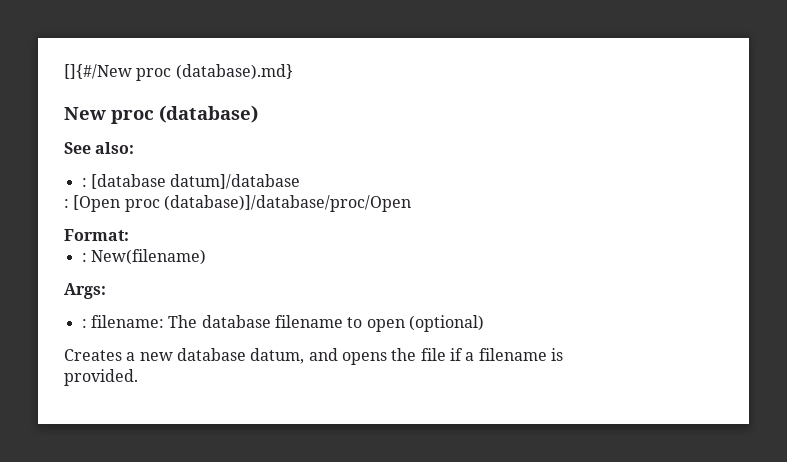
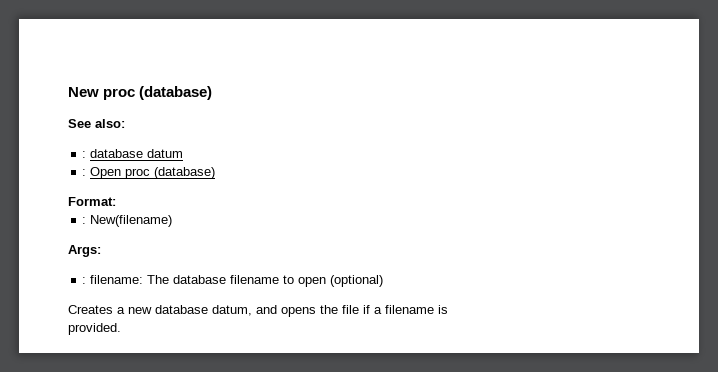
[64,64,293,81] []{#/New proc (database).md} // -> (68, 92) none
[90,174,301,189] [64,195,411,212] [database datum]/database // : [Open proc (database)]/database/proc/Open -> [90,149,184,158] [82,167,216,179] database datum // : Open proc (database)

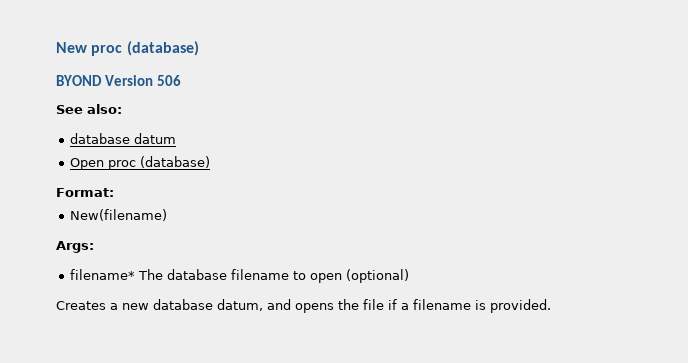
(213, 93) none -> [56,75,181,86] // BYOND Version 506
[82,151,87,158] : -> (122, 109) none
[82,169,87,176] : -> (177, 138) none
[82,217,87,224] : -> (114, 192) none
[82,275,144,284] : filename: -> [70,269,136,280] filename*
(448, 309) // -> (486, 305) none

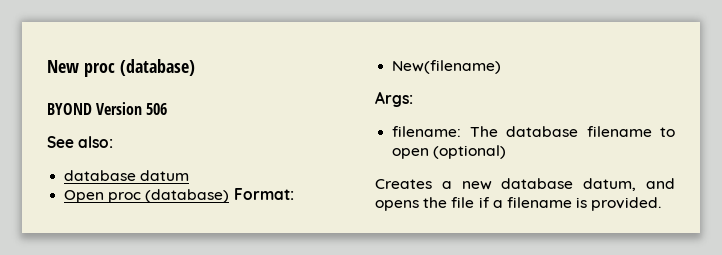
(211, 162) // -> (230, 196) none
[70,269,136,280] filename* -> [392,126,462,137] filename:

